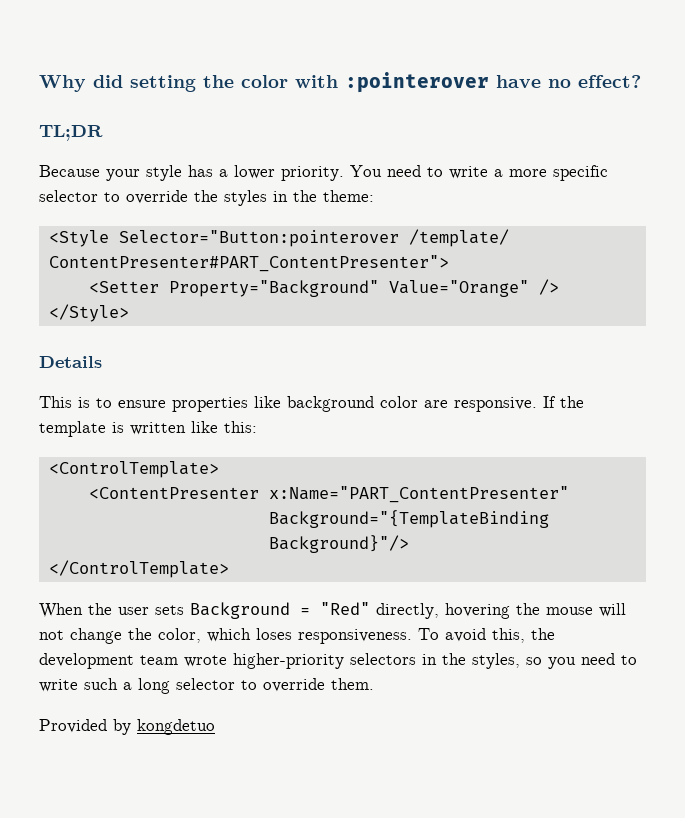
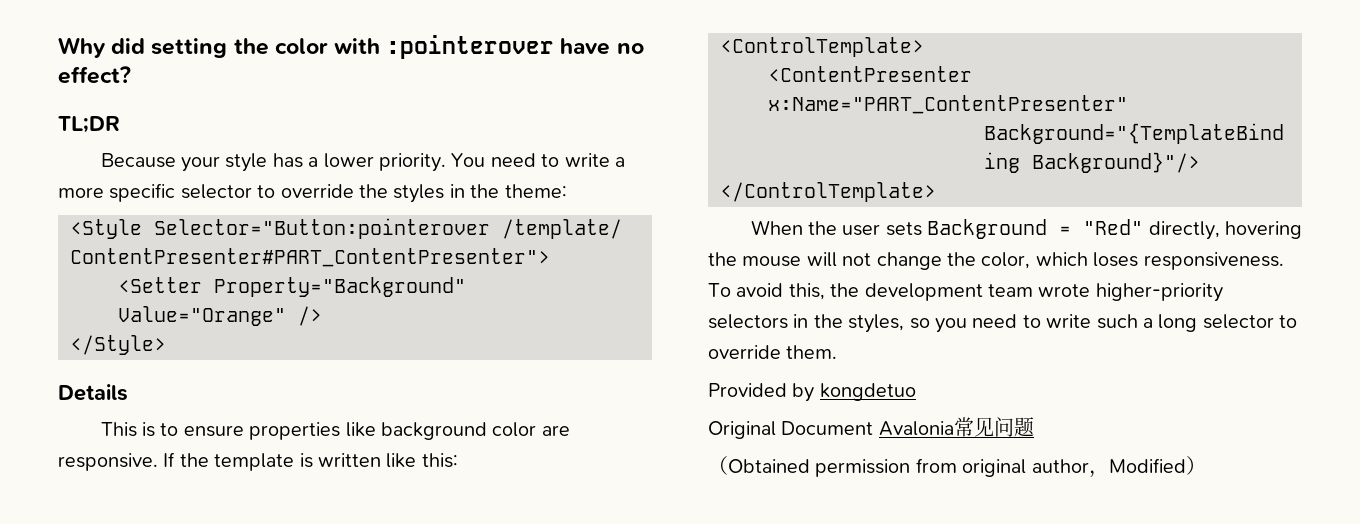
(215, 727) none -> [708,417,1034,439] [708,456,1206,478] // Original Document Avalonia常见问题 // （Obtained permission from original author，Modified）

